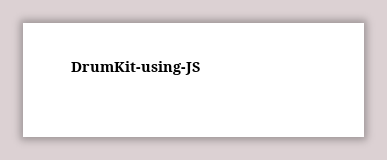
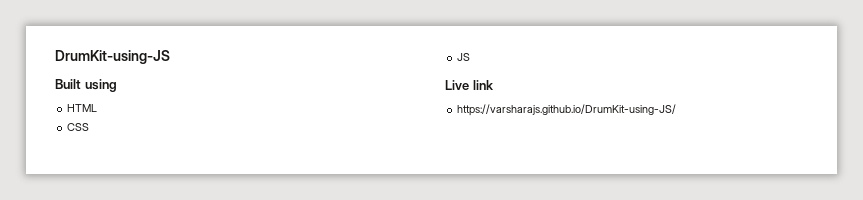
(201, 68) none -> [55,79,117,92] [67,104,98,112] [67,123,90,131] [457,53,471,61] [445,80,494,90] [457,104,677,116] // Built using // HTML // CSS // JS // Live link // https://varsharajs.github.io/DrumKit-using-JS/

